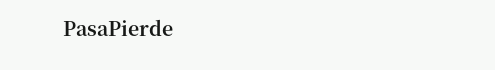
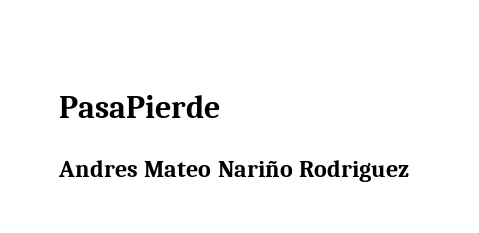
(173, 27) none -> [58,160,410,182] // Andres Mateo Nariño Rodriguez

